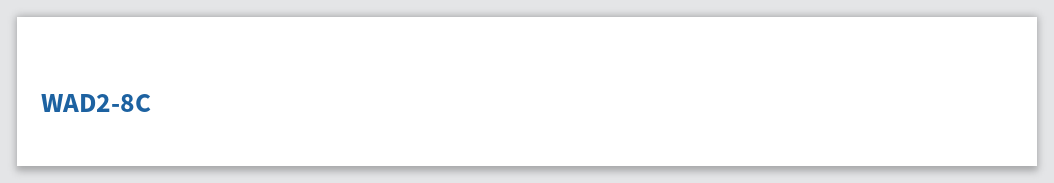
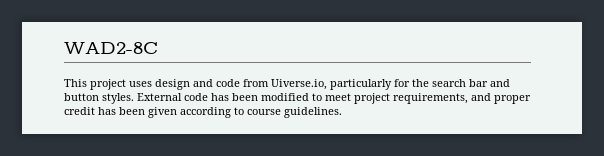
(151, 103) none -> [64,79,510,90] [64,93,531,104] [64,107,342,118] // This project uses design and code from Uiverse.io, particularly for the search bar and button styles. External code has been modified to meet project requirements, and proper credit has been given according to course guidelines.

